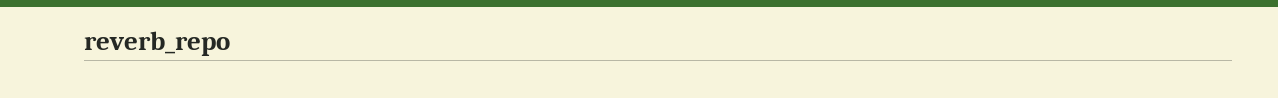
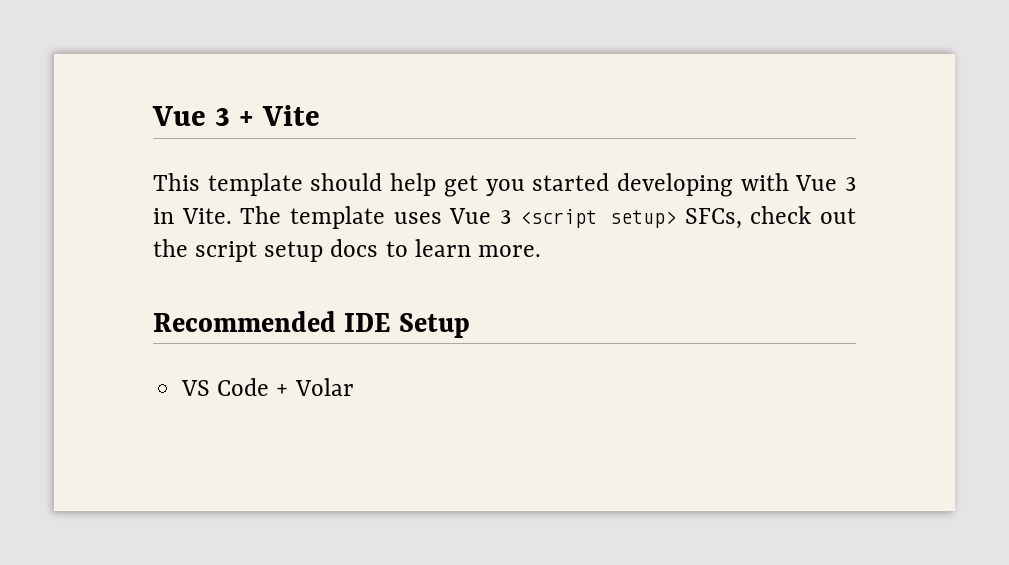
[84,31,230,56] reverb_repo -> [152,105,321,126] [153,173,857,197] [153,206,856,229] [153,239,541,262] [153,311,470,338] [181,378,354,396] Vue 3 + Vite // This template should help get you started developing with Vue 3 in Vite. The template uses Vue 3 <script setup> SFCs, check out the script setup docs to learn more. // Recommended IDE Setup // VS Code + Volar

